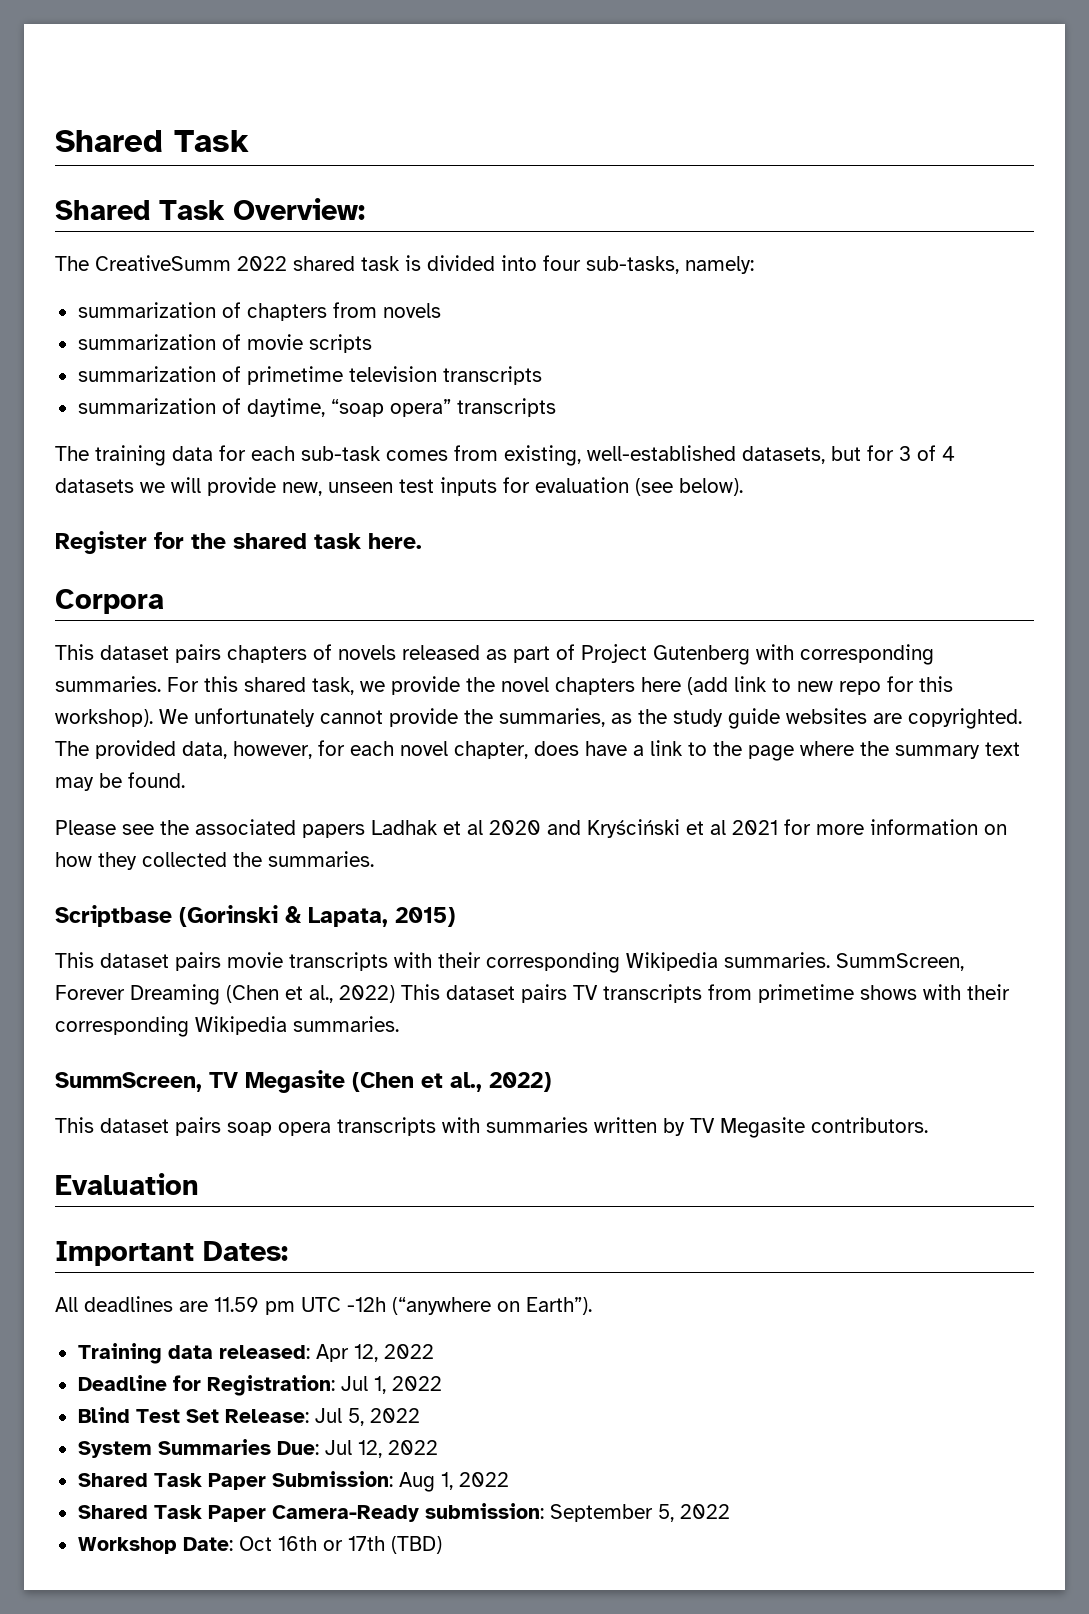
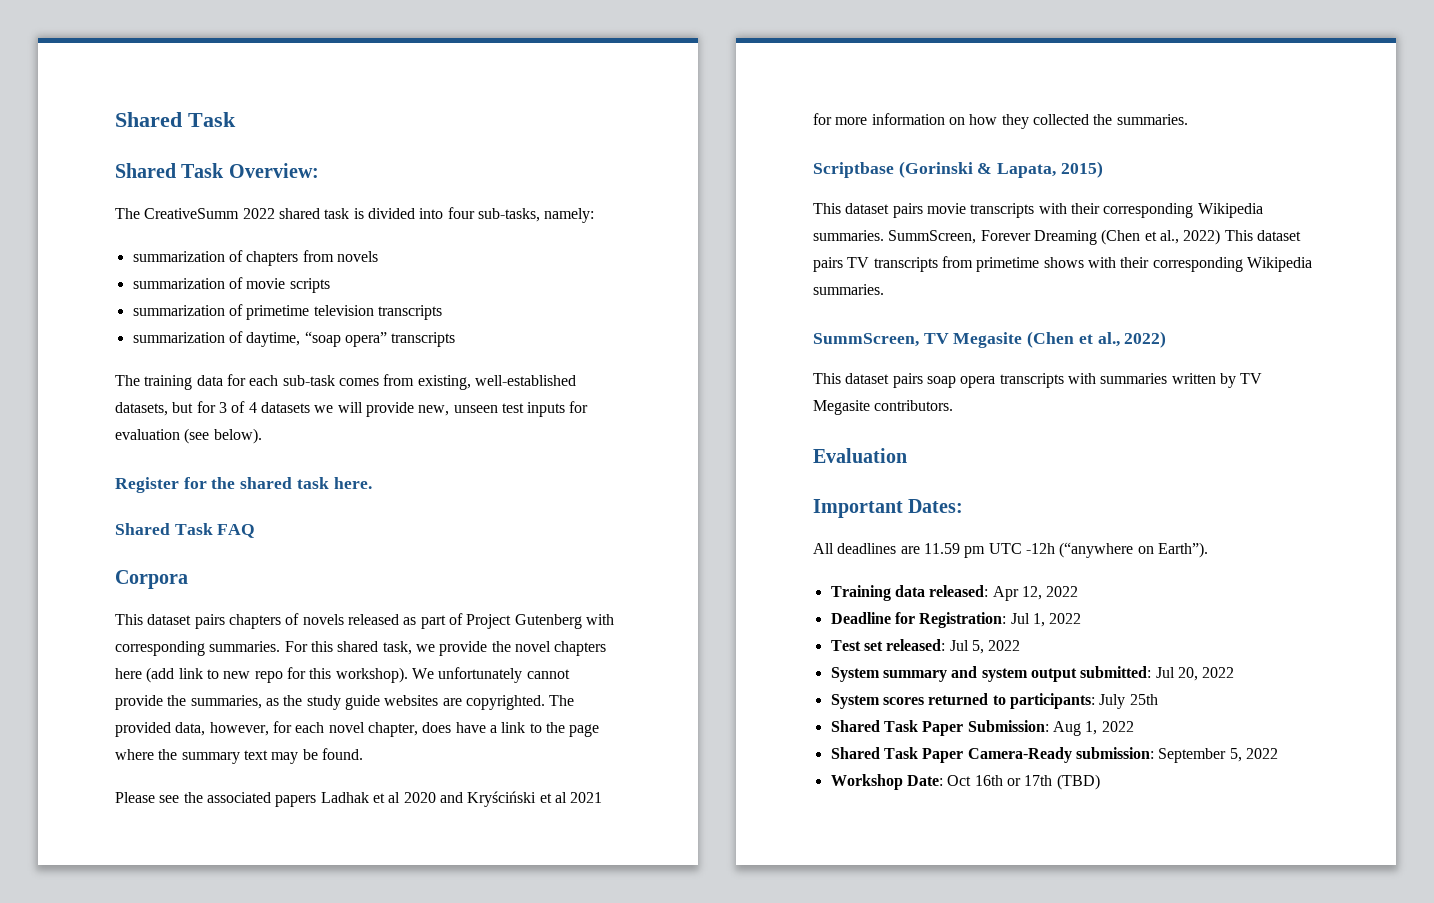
(422, 541) none -> [115,523,256,538] // Shared Task FAQ
[77,1407,309,1423] Blind Test Set Release: -> [830,639,946,651] Test set released:
[157,1439,438,1458] Summaries Due: Jul 12, 2022 -> [882,666,1235,682] [830,693,1158,709] summary and system output submitted: Jul 20, 2022 // System scores returned to participants: July 25th

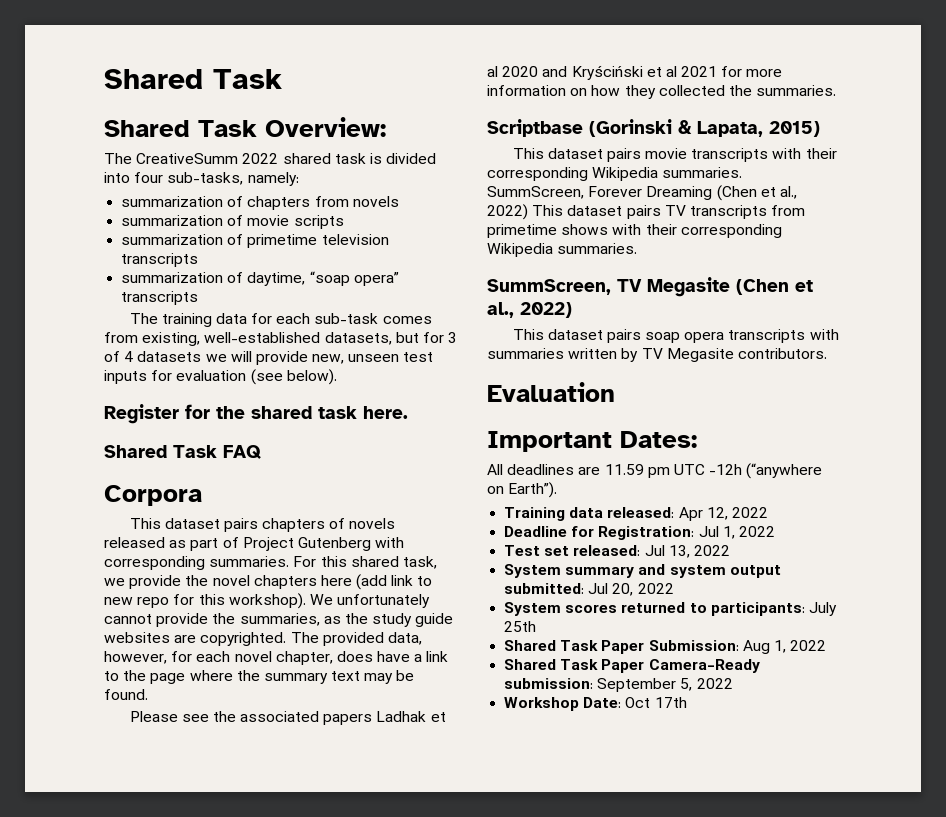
[971,640,984,654] 5, -> [668,545,690,558] 13,
[974,774,1100,790] 16th or 17th (TBD) -> [654,697,687,708] 17th

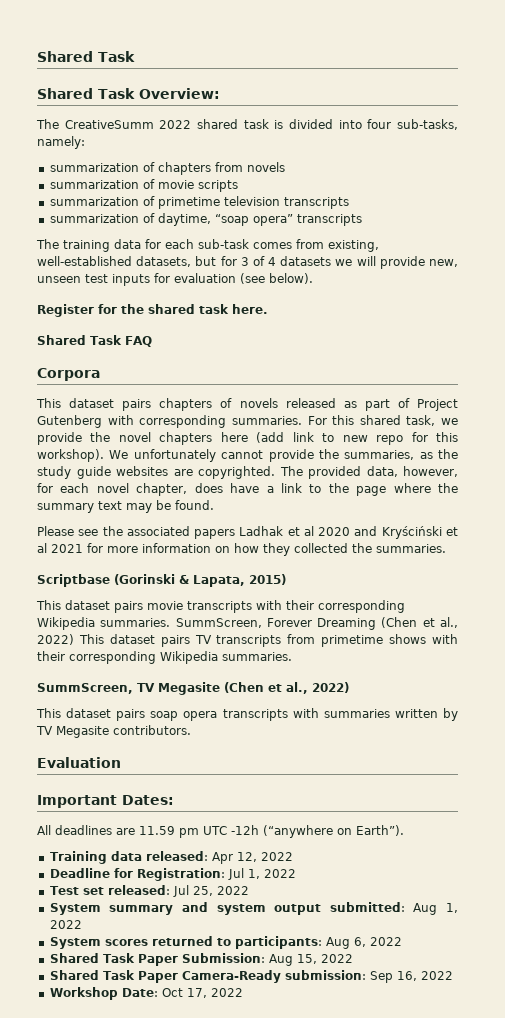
[668,545,690,558] 13, -> [192,886,213,896] 25,
[588,583,634,596] Jul 20, -> [413,903,458,915] Aug 1,
[808,602,837,616] [504,621,537,632] July 25th -> [325,937,402,949] Aug 6, 2022
[773,640,786,653] 1, -> [296,954,317,964] 15,
[597,678,693,692] September 5, -> [369,971,417,983] Sep 16,
[654,697,687,708] 17th -> [186,988,243,998] 17, 2022

